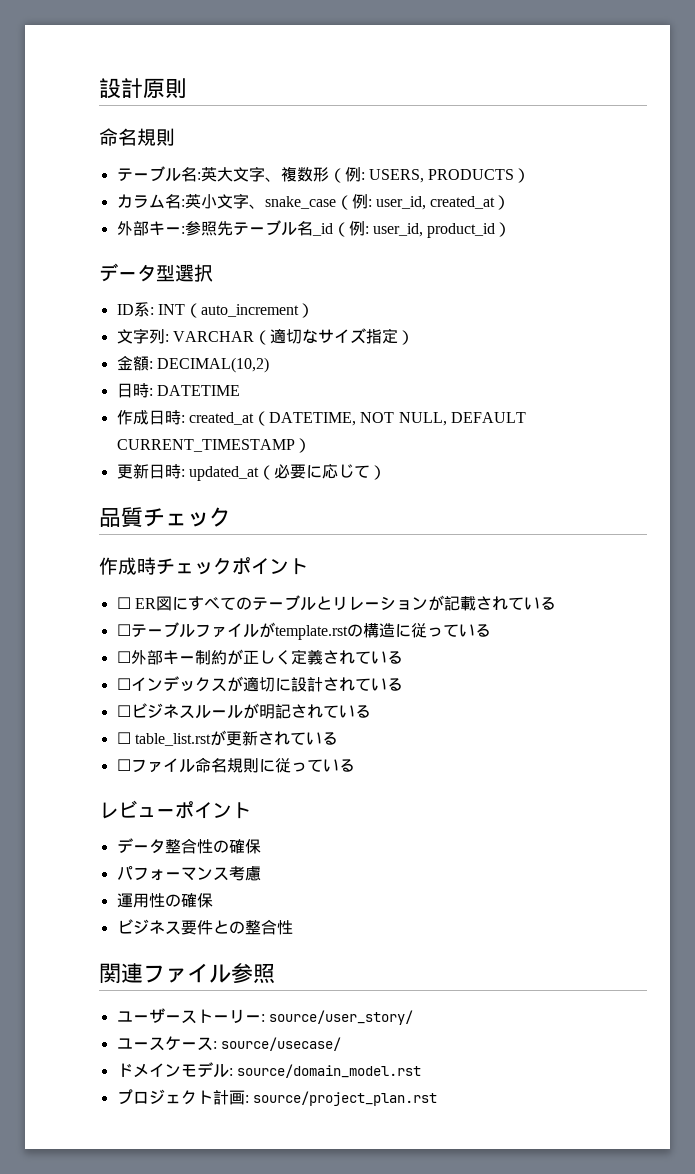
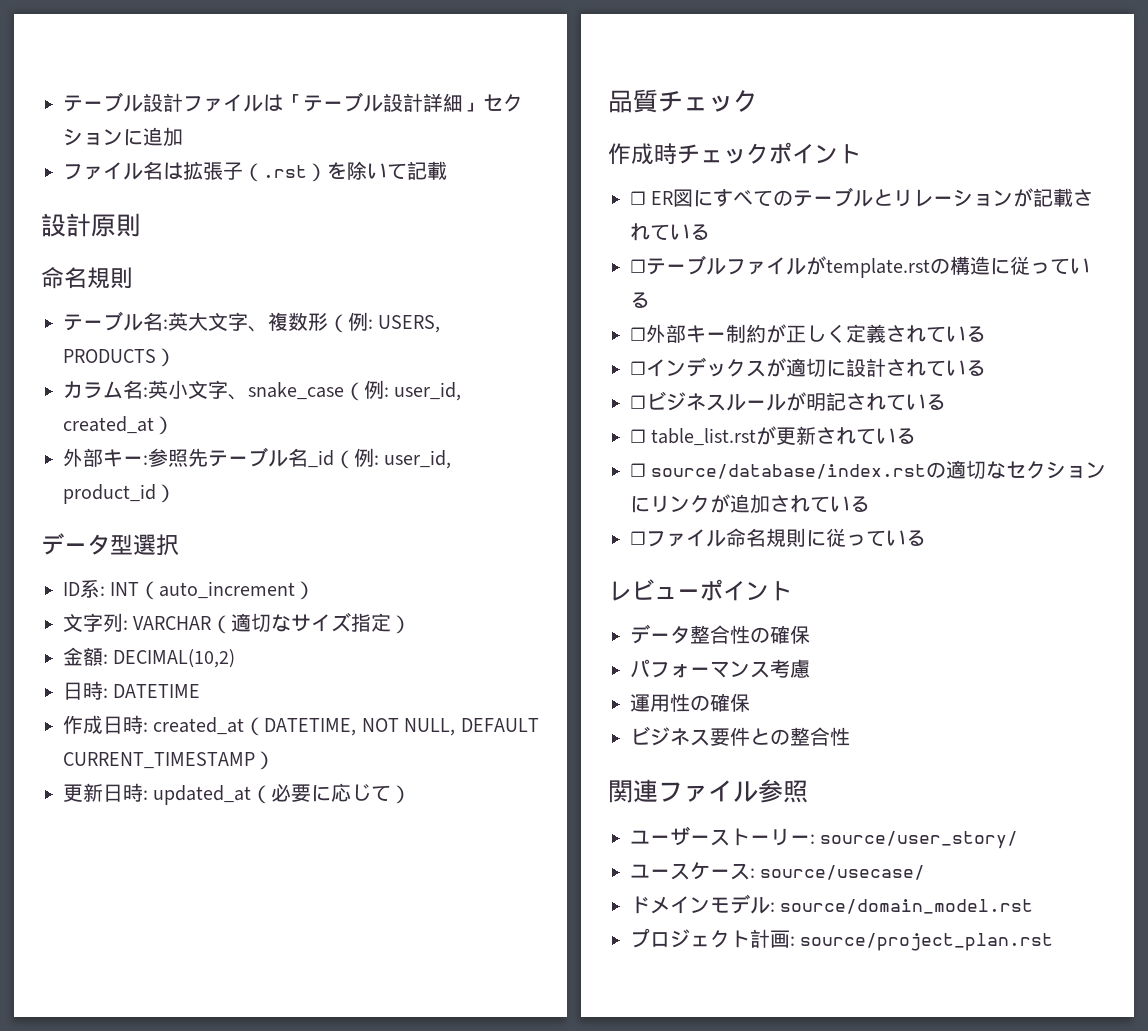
(99, 88) none -> [63,92,523,112] [63,127,183,147] [63,161,447,182] テーブル設計ファイルは「テーブル設計詳細」セクションに追加 // ファイル名は拡張子（.rst）を除いて記載 //
(338, 738) none -> [630,460,1107,479] [630,494,870,514] // ☐ source/database/index.rstの適切なセクションにリンクが追加されている

